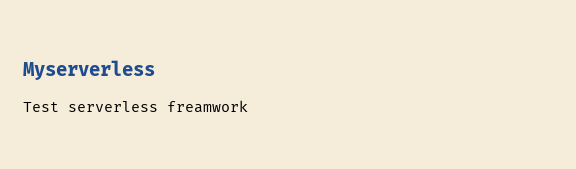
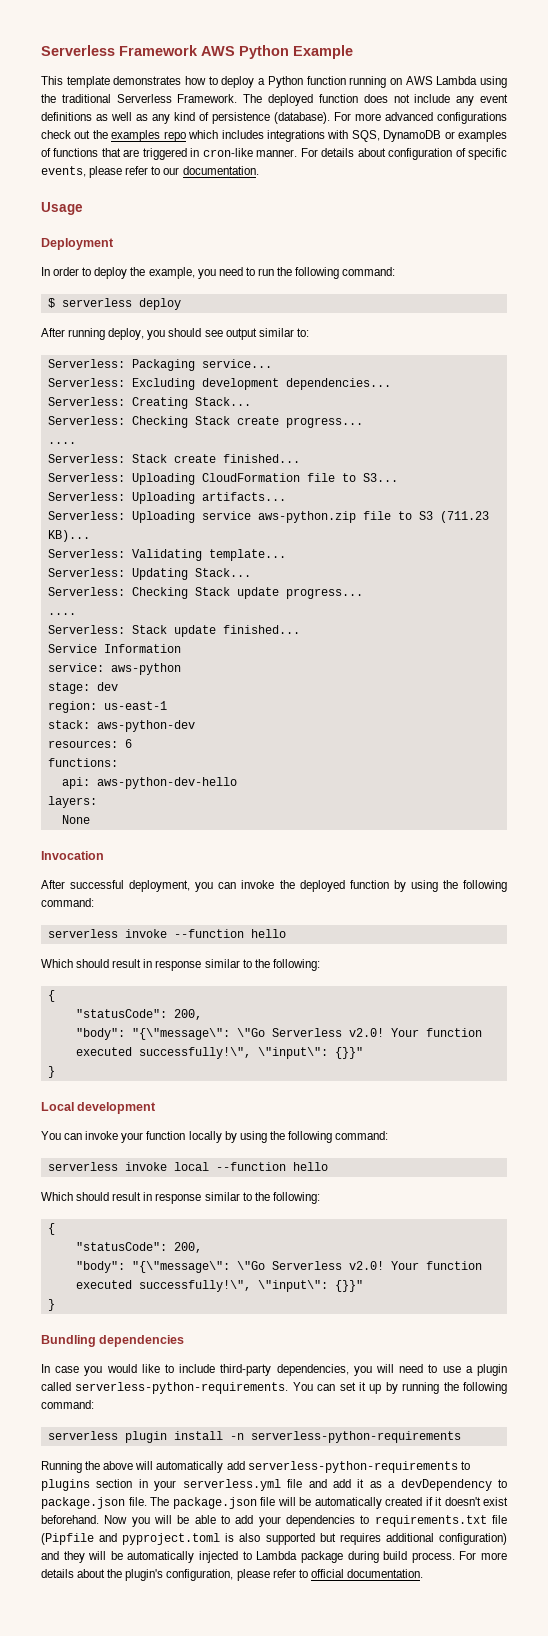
[23,60,155,80] [23,100,248,113] Myserverless // Test serverless freamwork -> [41,45,353,59] [41,76,507,88] [41,94,508,106] [41,112,507,124] [41,130,508,142] [41,148,507,160] [41,166,259,178] [41,202,83,215] [41,238,114,250] [41,267,396,279] [47,298,181,310] [41,328,309,340] [47,359,272,371] [47,378,391,390] [47,397,251,409] [47,416,363,428] [47,442,76,444] [47,454,300,463] [47,473,398,485] [47,492,286,504] [47,511,489,523] [47,530,90,542] [47,549,286,561] [47,568,251,580] [47,587,363,599] [47,613,76,615] [47,625,300,637] [47,644,181,653] [47,663,181,675] [47,682,118,694] [47,701,167,713] [47,720,195,732] [47,739,132,748] [47,758,118,767] [61,777,237,789] [47,796,97,808] [61,815,90,824] [41,851,104,860] [41,880,507,892] [41,898,94,907] [47,929,286,938] [41,959,320,971] [47,990,55,1002] [75,1009,202,1020] [75,1028,482,1040] [75,1047,363,1059] [47,1066,55,1078] [41,1102,157,1114] [41,1131,389,1143] [47,1162,328,1171] [41,1192,320,1204] [47,1223,55,1235] [75,1242,202,1253] [75,1261,482,1273] [75,1280,363,1292] [47,1299,55,1311] [41,1335,185,1347] [41,1364,507,1376] [41,1382,507,1394] [41,1400,94,1409] [47,1431,461,1443] [41,1461,470,1473] [41,1479,508,1491] [41,1497,508,1509] [41,1515,507,1527] [41,1533,507,1545] [41,1551,508,1563] [41,1569,423,1581] Serverless Framework AWS Python Example // This template demonstrates how to deploy a Python function running on AWS Lambda using the traditional Serverless Framework. The deployed function does not include any event definitions as well as any kind of persistence (database). For more advanced configurations check out the examples repo which includes integrations with SQS, DynamoDB or examples of functions that are triggered in cron-like manner. For details about configuration of specific events, please refer to our documentation. // Usage // Deployment // In order to deploy the example, you need to run the following command: // $ serverless deploy // After running deploy, you should see output similar to: // Serverless: Packaging service... // Serverless: Excluding development dependencies... // Serverless: Creating Stack... // Serverless: Checking Stack create progress... // .... // Serverless: Stack create finished... // Serverless: Uploading CloudFormation file to S3... // Serverless: Uploading artifacts... // Serverless: Uploading service aws-python.zip file to S3 (711.23 KB)... // Serverless: Validating template... // Serverless: Updating Stack... // Serverless: Checking Stack update progress... // .... // Serverless: Stack update finished... // Service Information // service: aws-python // stage: dev // region: us-east-1 // stack: aws-python-dev // resources: 6 // functions: // api: aws-python-dev-hello // layers: // None // Invocation // After successful deployment, you can invoke the deployed function by using the following command: // serverless invoke --function hello // Which should result in response similar to the following: // { // "statusCode": 200, // "body": "{\"message\": \"Go Serverless v2.0! Your function executed successfully!\", \"input\": {}}" // } // Local development // You can invoke your function locally by using the following command: // serverless invoke local --function hello // Which should result in response similar to the following: // { // "statusCode": 200, // "body": "{\"message\": \"Go Serverless v2.0! Your function executed successfully!\", \"input\": {}}" // } // Bundling dependencies // In case you would like to include third-party dependencies, you will need to use a plugin called serverless-python-requirements. You can set it up by running the following command: // serverless plugin install -n serverless-python-requirements // Running the above will automatically add serverless-python-requirements to plugins section in your serverless.yml file and add it as a devDependency to package.json file. The package.json file will be automatically created if it doesn't exist beforehand. Now you will be able to add your dependencies to requirements.txt file (Pipfile and pyproject.toml is also supported but requires additional configuration) and they will be automatically injected to Lambda package during build process. For more details about the plugin's configuration, please refer to official documentation.

